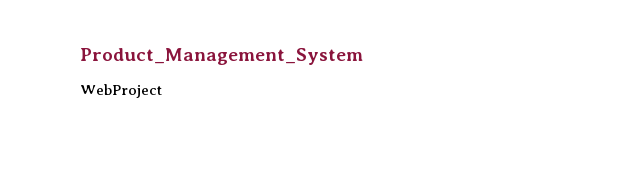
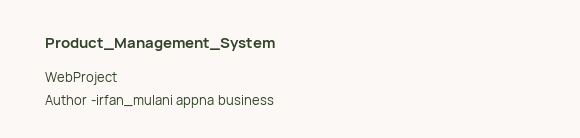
(162, 91) none -> [45,95,274,108] // Author -irfan_mulani appna business

